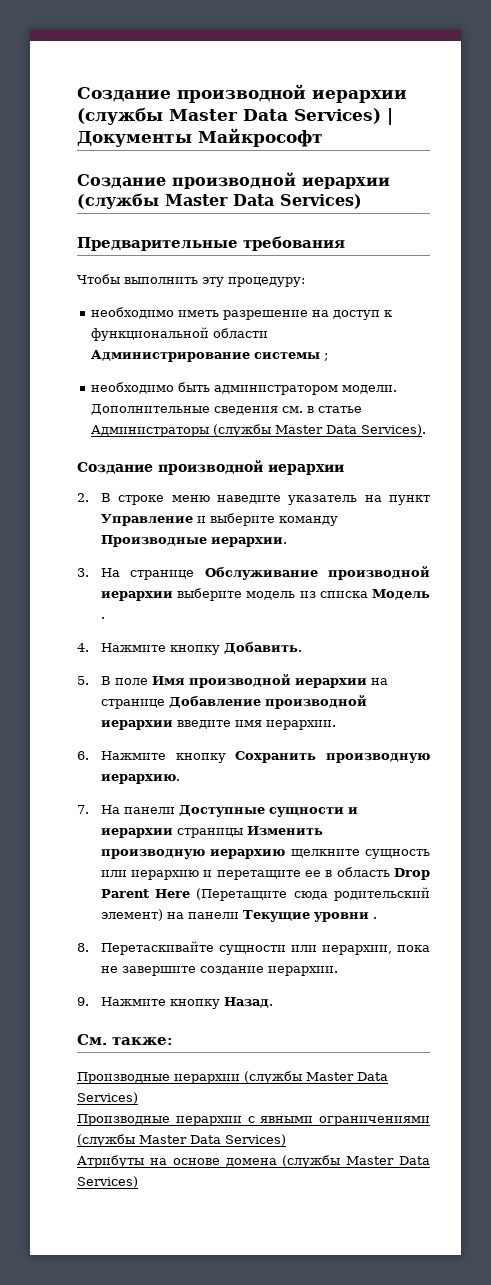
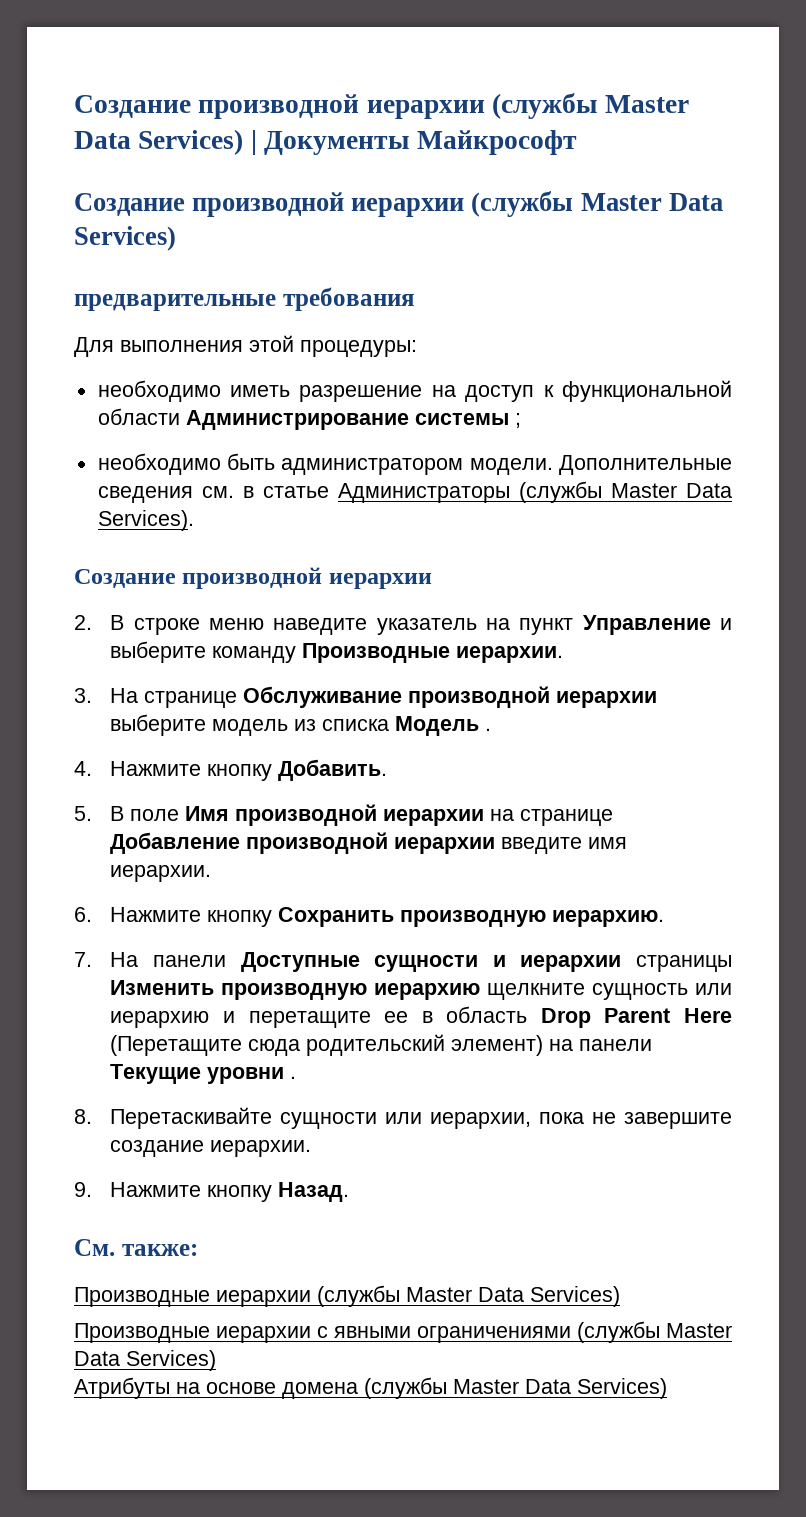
[77,237,238,251] Предварительные -> [74,294,276,311] предварительные
[77,274,305,287] Чтобы выполнить эту процедуру: -> [74,335,417,357] Для выполнения этой процедуры:

